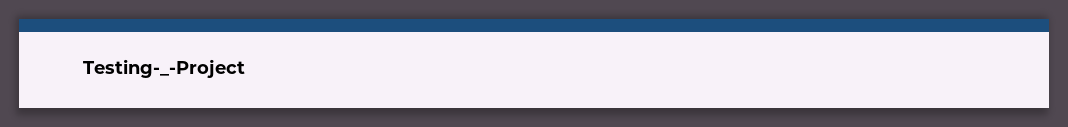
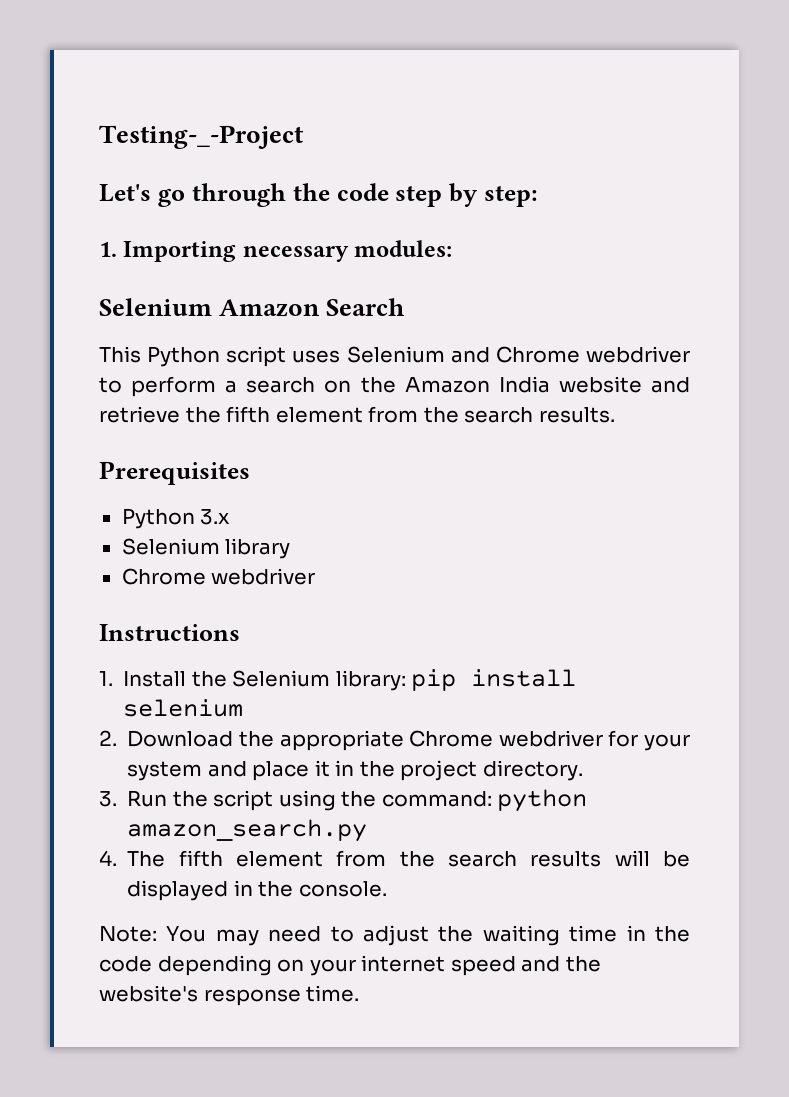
(245, 68) none -> [99,183,539,207] [99,240,453,262] [99,298,406,317] [99,346,690,367] [99,376,691,397] [99,406,615,423] [99,461,250,485] [121,508,231,529] [121,538,291,559] [121,568,316,585] [99,624,240,641] [99,669,577,691] [123,699,244,717] [99,730,690,751] [127,760,583,781] [99,789,588,812] [127,819,368,842] [99,850,690,867] [127,880,387,901] [99,925,690,946] [99,955,601,976] [99,985,360,1006] // Let's go through the code step by step: // 1. Importing necessary modules: // Selenium Amazon Search // This Python script uses Selenium and Chrome webdriver to perform a search on the Amazon India website and retrieve the fifth element from the search results. // Prerequisites // Python 3.x // Selenium library // Chrome webdriver // Instructions // 1. Install the Selenium library: pip install selenium // 2. Download the appropriate Chrome webdriver for your system and place it in the project directory. // 3. Run the script using the command: python amazon_search.py // 4. The fifth element from the search results will be displayed in the console. // Note: You may need to adjust the waiting time in the code depending on your internet speed and the website's response time.

